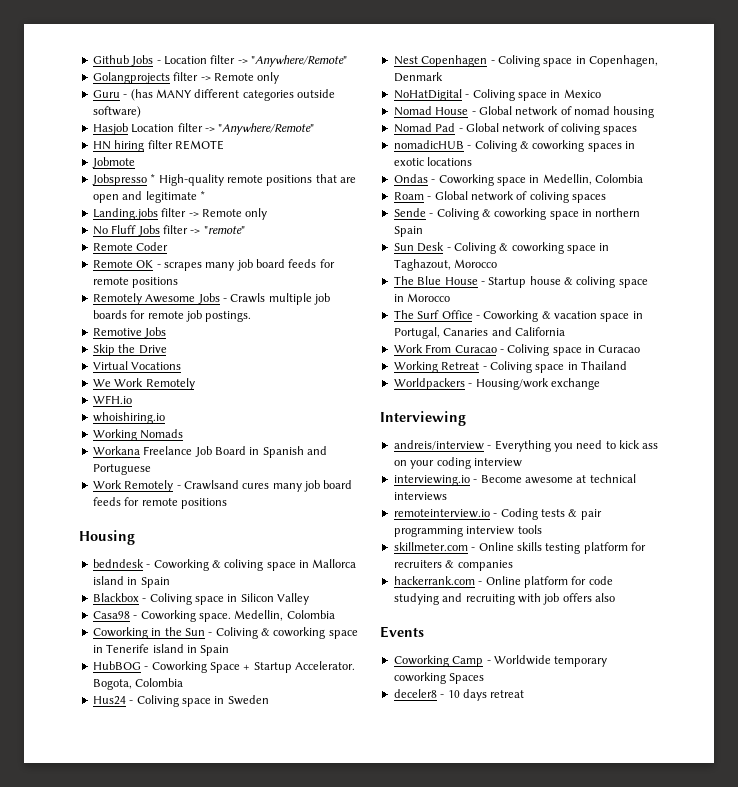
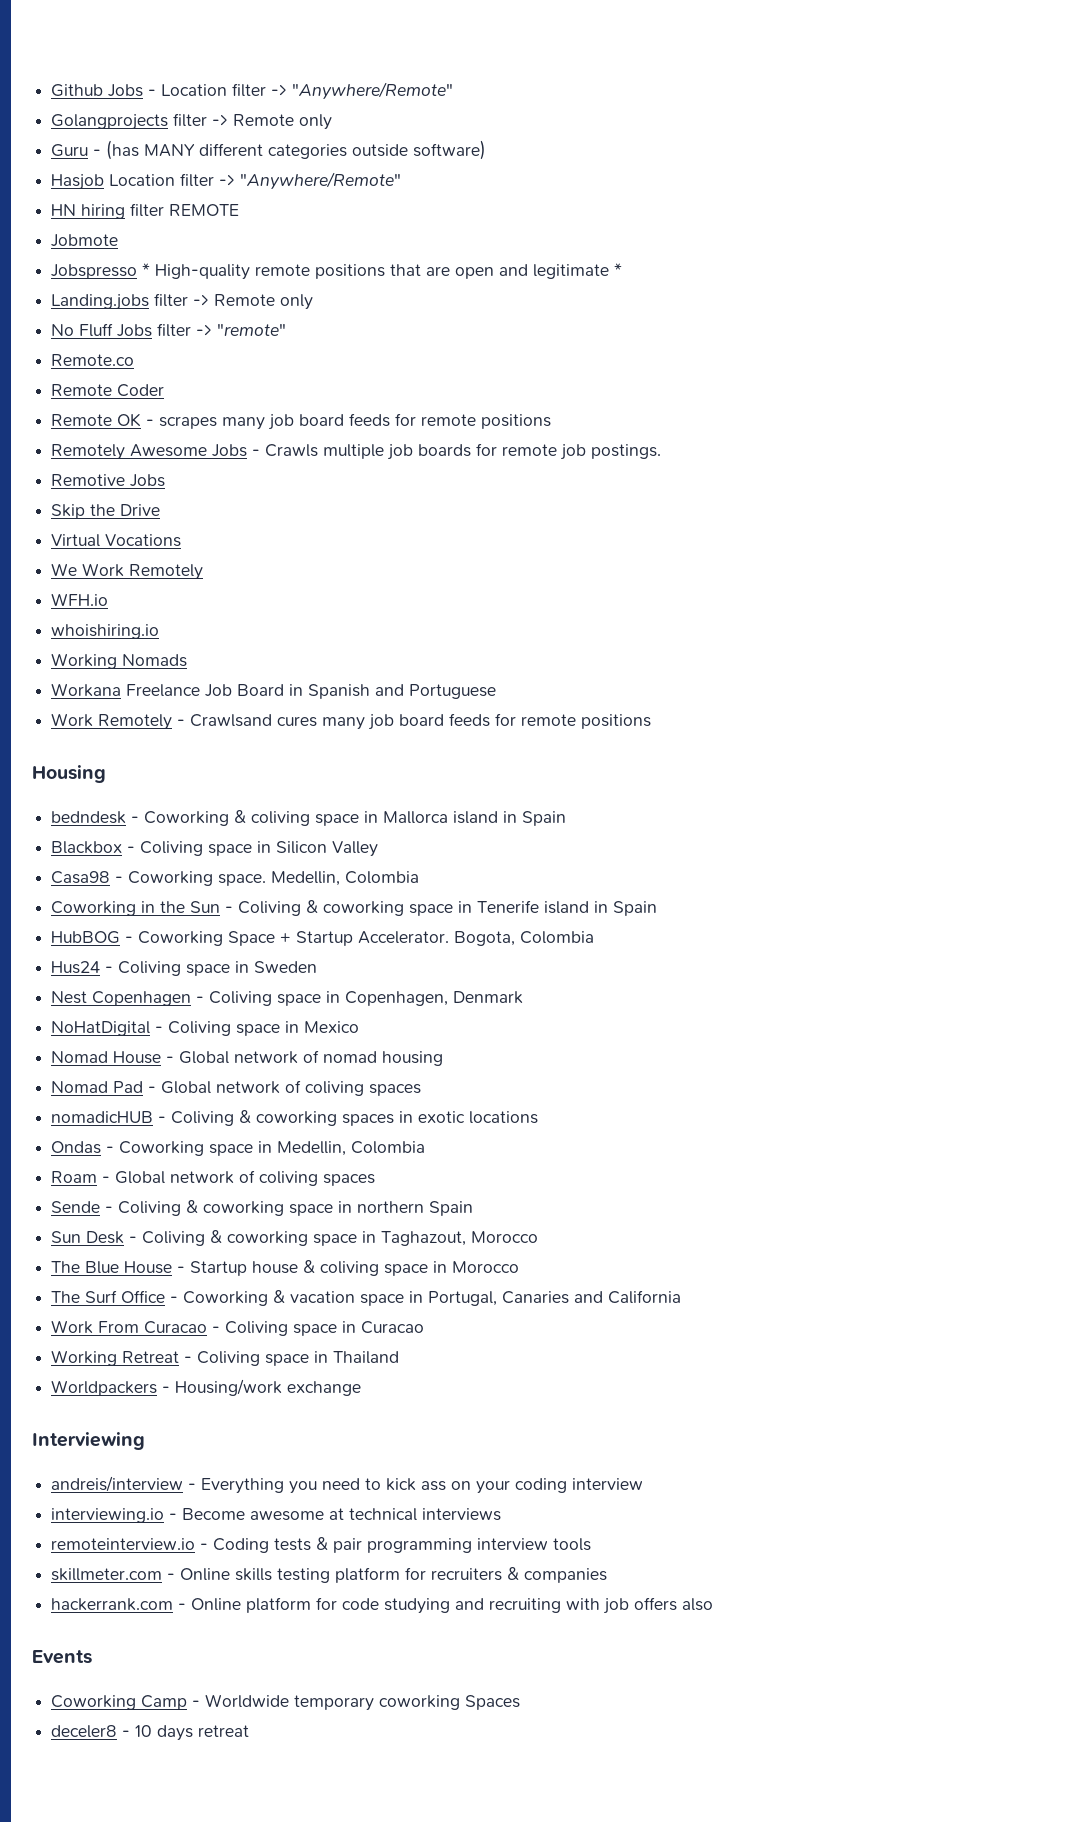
(245, 230) none -> [51,354,135,366] // Remote.co

